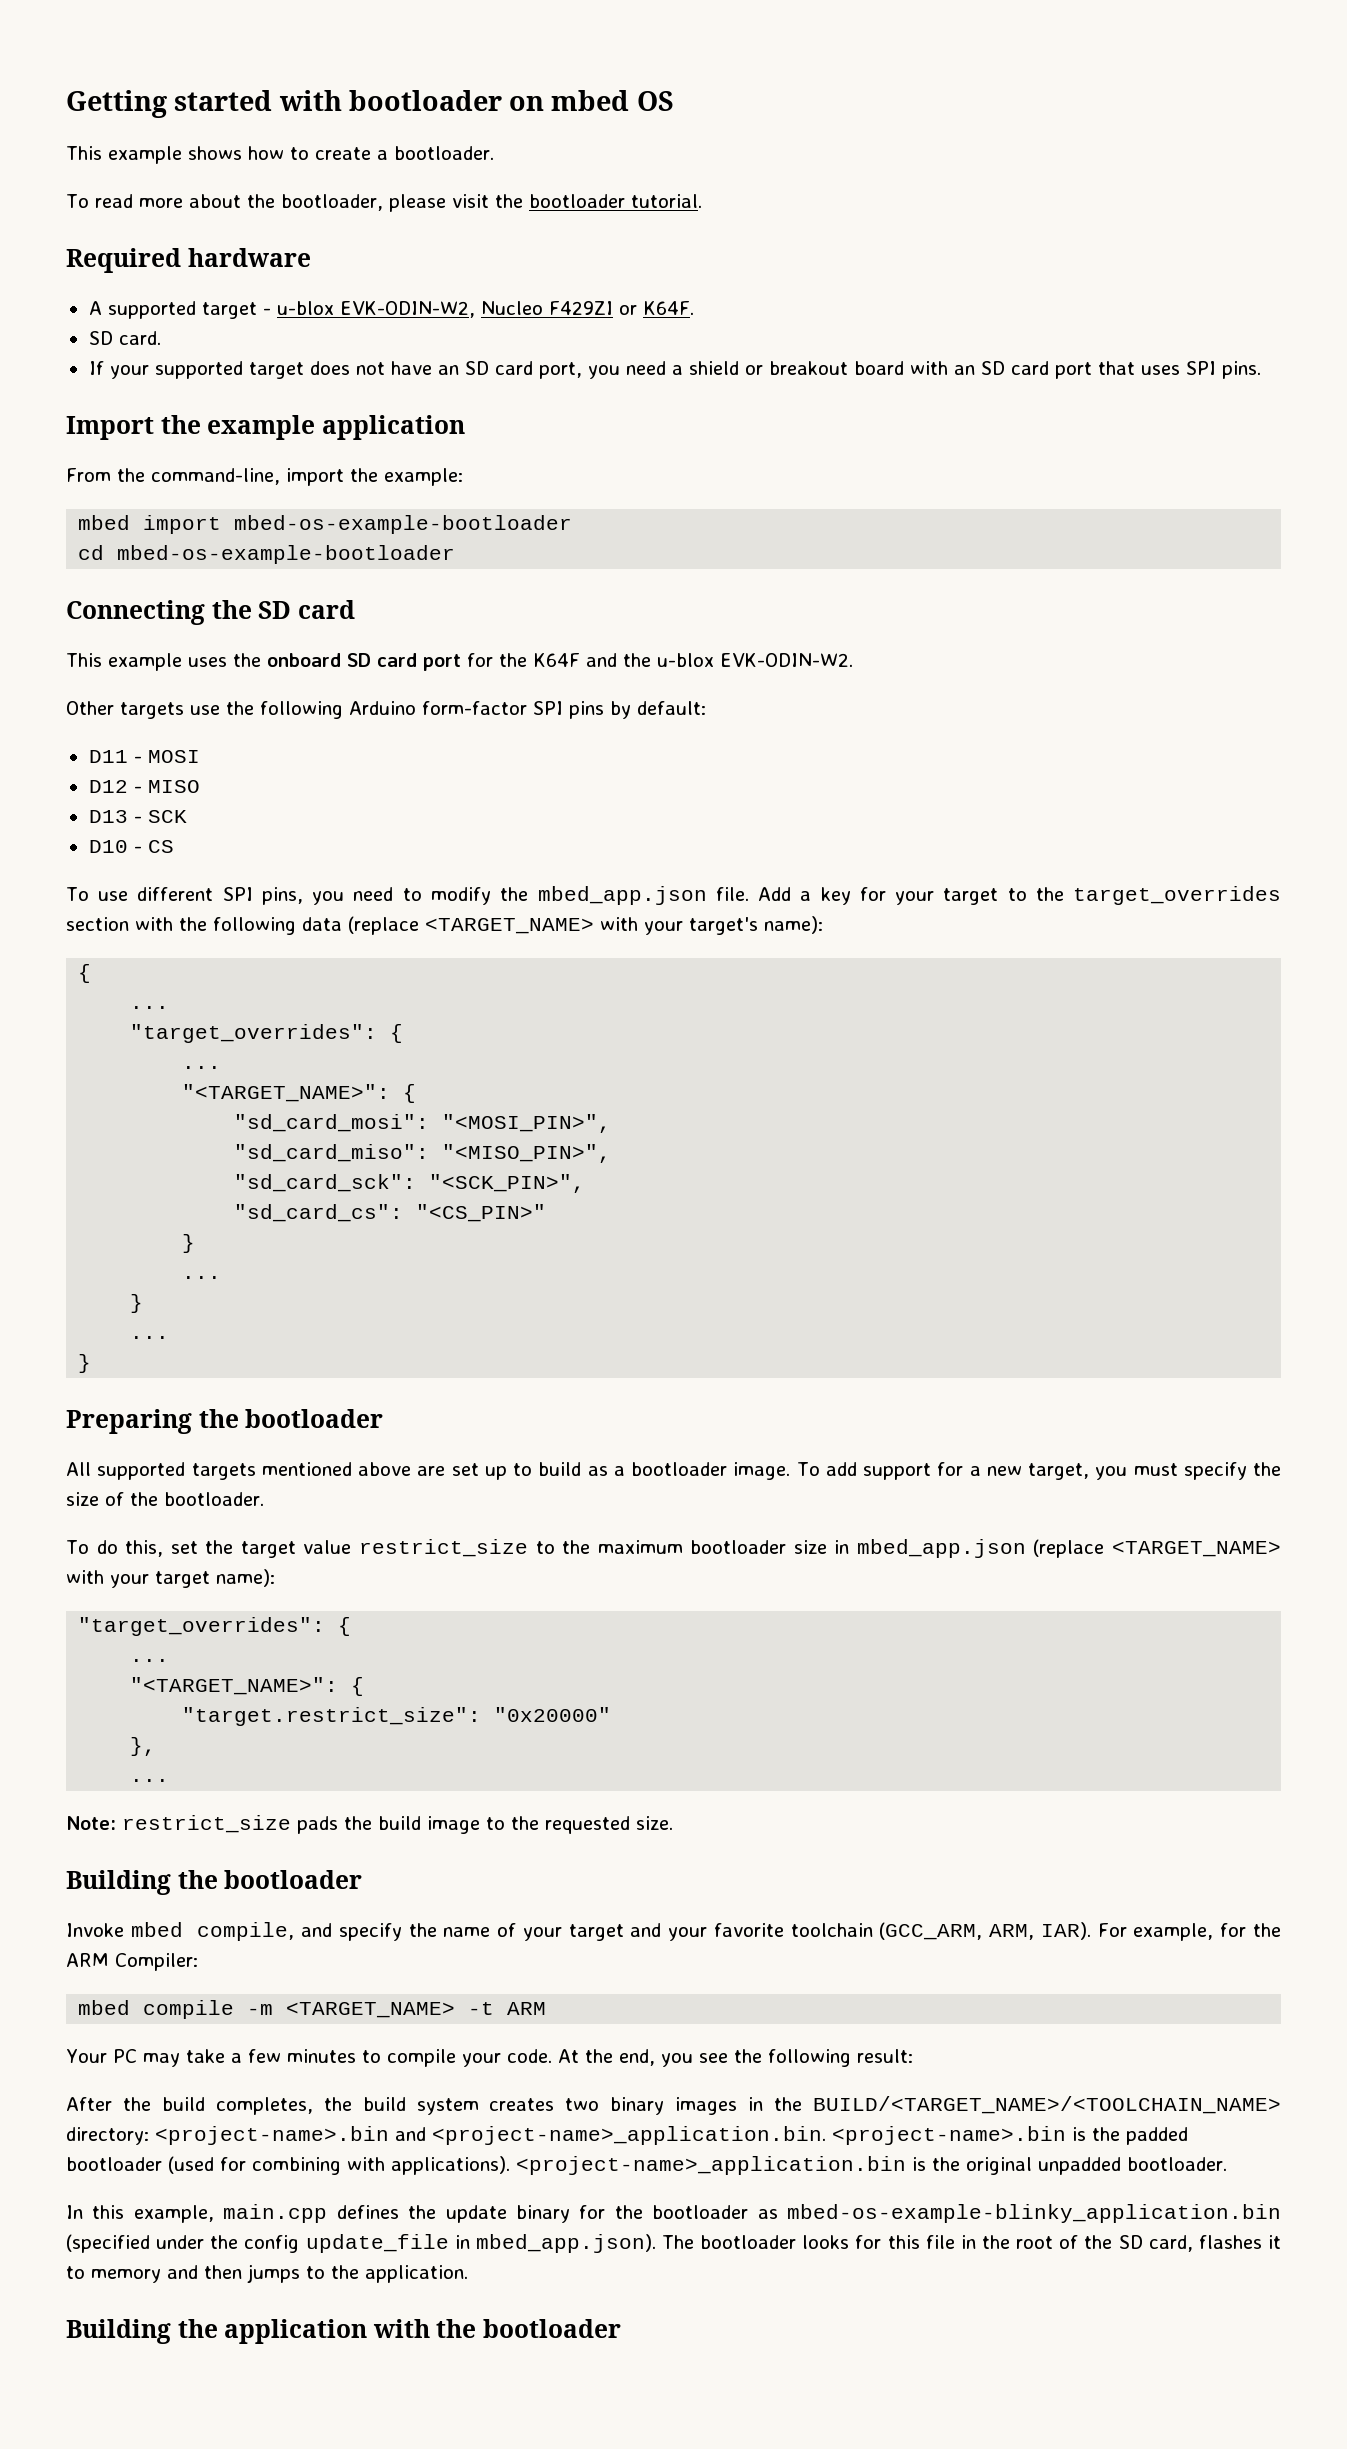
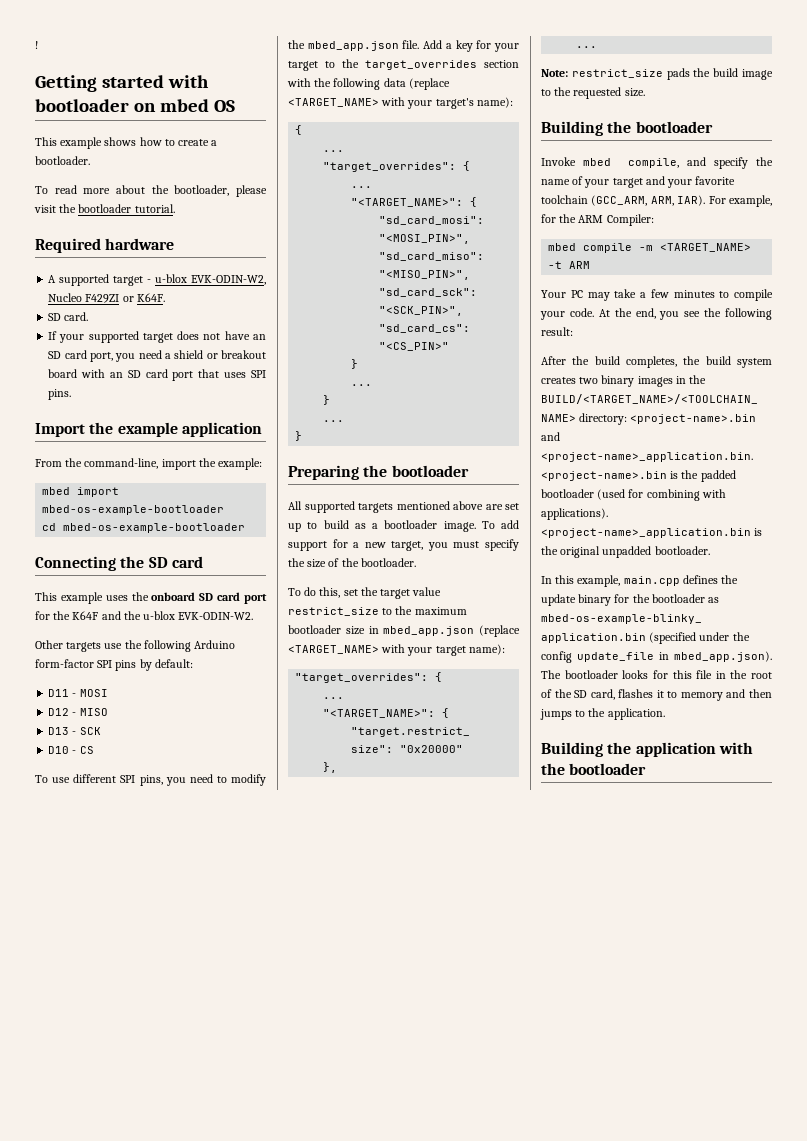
(66, 104) none -> [35,41,38,49] ! //

